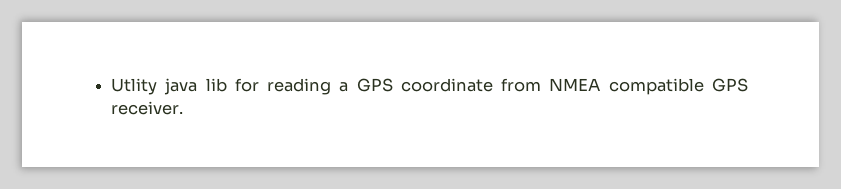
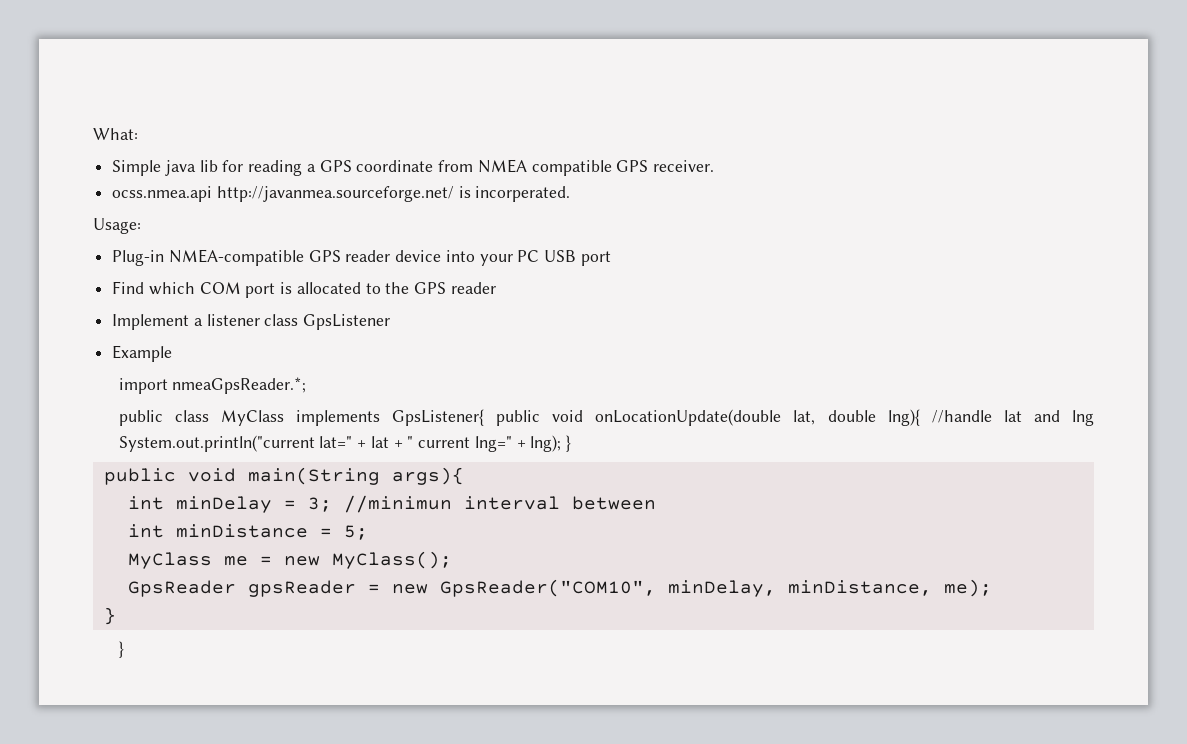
[111,78,158,95] Utlity -> [93,128,138,140] [112,160,162,176] What: // Simple
(184, 108) none -> [112,186,571,202] [93,218,141,234] [112,249,611,266] [112,281,496,298] [112,314,391,330] [112,345,173,362] [118,377,307,394] [118,409,1094,426] [118,435,571,452] [103,467,464,485] [127,495,656,513] [127,524,368,540] [127,551,452,569] [127,579,992,597] [103,607,116,625] [118,641,124,658] // ocss.nmea.api http://javanmea.sourceforge.net/ is incorperated. // Usage: // Plug-in NMEA-compatible GPS reader device into your PC USB port // Find which COM port is allocated to the GPS reader // Implement a listener class GpsListener // Example // import nmeaGpsReader.*; // public class MyClass implements GpsListener{ public void onLocationUpdate(double lat, double lng){ //handle lat and lng System.out.println("current lat=" + lat + " current lng=" + lng); } // public void main(String args){ // int minDelay = 3; //minimun interval between // int minDistance = 5; // MyClass me = new MyClass(); // GpsReader gpsReader = new GpsReader("COM10", minDelay, minDistance, me); // } // }

